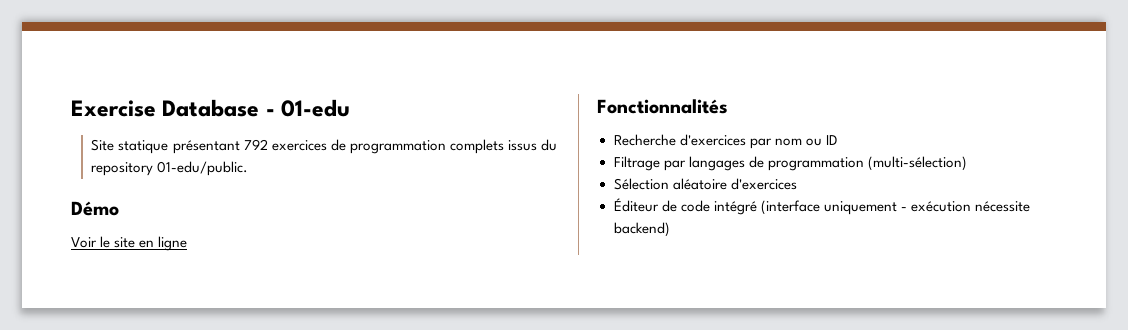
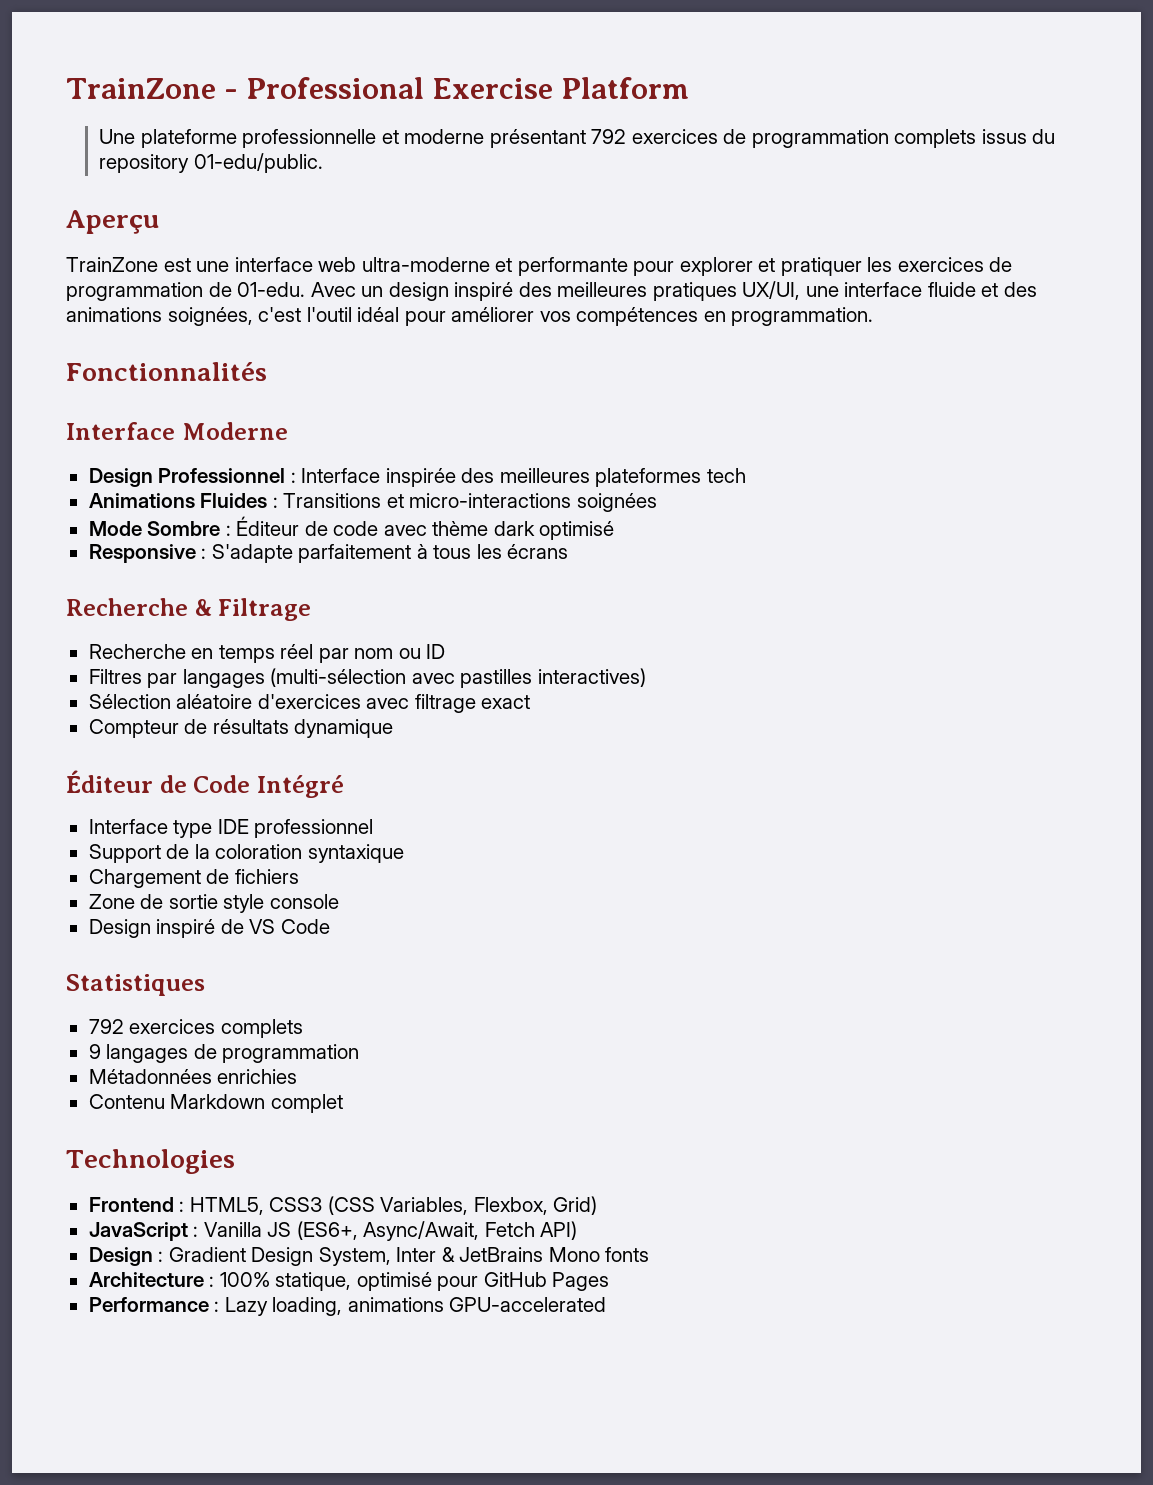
[71,99,351,117] [91,139,169,154] Exercise Database - 01-edu // Site statique -> [66,77,689,99] [98,129,485,148] TrainZone - Professional Exercise Platform // Une plateforme professionnelle et moderne
[71,201,119,216] [71,236,188,251] [597,99,728,114] [613,134,746,146] Démo // Voir le site en ligne // Fonctionnalités // Recherche d'exercices -> [66,210,159,234] [66,257,1013,276] [66,281,1038,301] [66,307,874,326] [66,362,267,381] [66,422,288,440] [88,468,746,487] [88,493,657,512] [88,516,615,540] [88,544,569,563] [66,598,312,621] [88,644,314,663] Aperçu // TrainZone est une interface web ultra-moderne et performante pour explorer et pratiquer les exercices de programmation de 01-edu. Avec un design inspiré des meilleures pratiques UX/UI, une interface fluide et des animations soignées, c'est l'outil idéal pour améliorer vos compétences en programmation. // Fonctionnalités // Interface Moderne // Design Professionnel : Interface inspirée des meilleures plateformes tech // Animations Fluides : Transitions et micro-interactions soignées // Mode Sombre : Éditeur de code avec thème dark optimisé // Responsive : S'adapte parfaitement à tous les écrans // Recherche & Filtrage // Recherche en temps réel
[613,156,660,171] Filtrage -> [88,669,142,684] Filtres
[748,156,967,171] de programmation (multi-sélection) -> [270,668,646,688] (multi-sélection avec pastilles interactives)
[613,198,1030,215] [613,222,670,237] // Éditeur de code intégré (interface uniquement - exécution nécessite backend) -> [366,694,531,713] [88,719,394,738] [66,770,344,798] [88,819,374,838] [88,844,404,863] [88,869,299,888] [88,894,339,913] [88,919,330,938] [66,974,205,996] [88,1019,303,1038] [88,1044,360,1063] [88,1069,298,1084] [88,1094,343,1113] [66,1149,235,1174] [88,1196,598,1215] [88,1221,578,1241] [88,1247,650,1266] [88,1272,610,1291] [88,1297,607,1316] avec filtrage exact // Compteur de résultats dynamique // Éditeur de Code Intégré // Interface type IDE professionnel // Support de la coloration syntaxique // Chargement de fichiers // Zone de sortie style console // Design inspiré de VS Code // Statistiques // 792 exercices complets // 9 langages de programmation // Métadonnées enrichies // Contenu Markdown complet // Technologies // Frontend : HTML5, CSS3 (CSS Variables, Flexbox, Grid) // JavaScript : Vanilla JS (ES6+, Async/Await, Fetch API) // Design : Gradient Design System, Inter & JetBrains Mono fonts // Architecture : 100% statique, optimisé pour GitHub Pages // Performance : Lazy loading, animations GPU-accelerated

